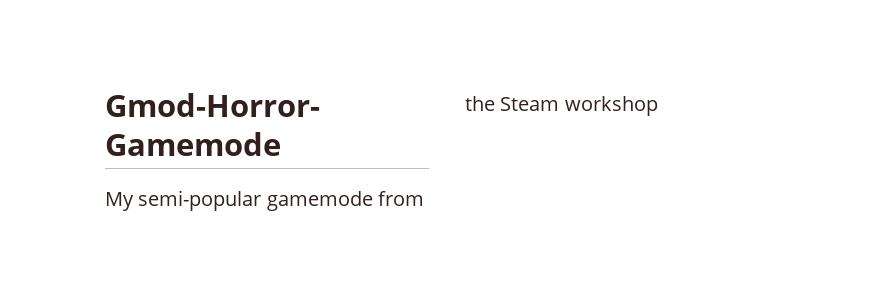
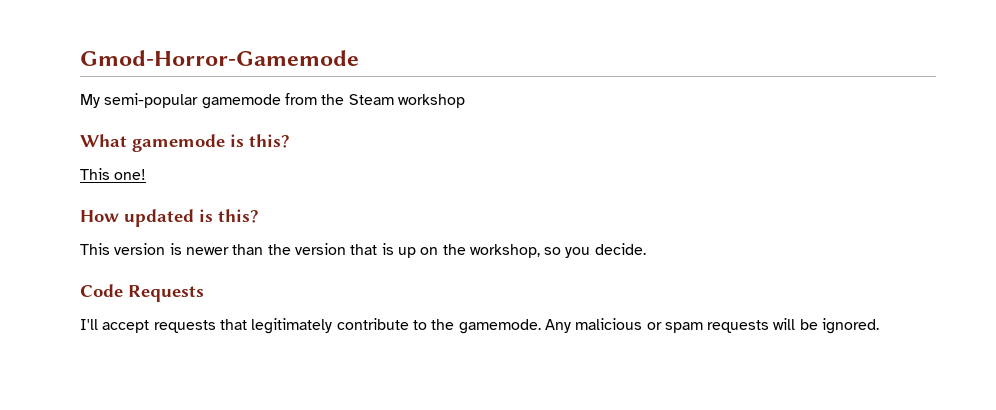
(658, 106) none -> [80,134,290,152] [80,168,147,180] [80,209,259,227] [80,243,646,258] [80,284,204,302] [80,318,880,334] // What gamemode is this? // This one! // How updated is this? // This version is newer than the version that is up on the workshop, so you decide. // Code Requests // I'll accept requests that legitimately contribute to the gamemode. Any malicious or spam requests will be ignored.

